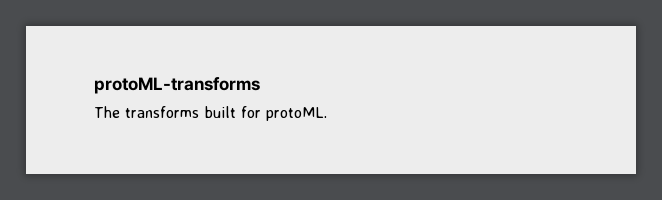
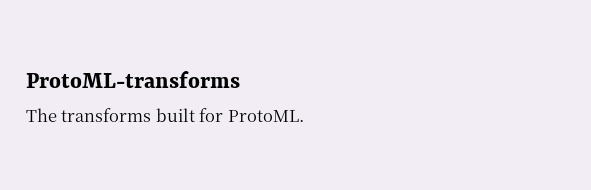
[94,77,260,94] protoML-transforms -> [26,71,240,88] ProtoML-transforms
[266,107,327,121] protoML. -> [227,110,304,122] ProtoML.

